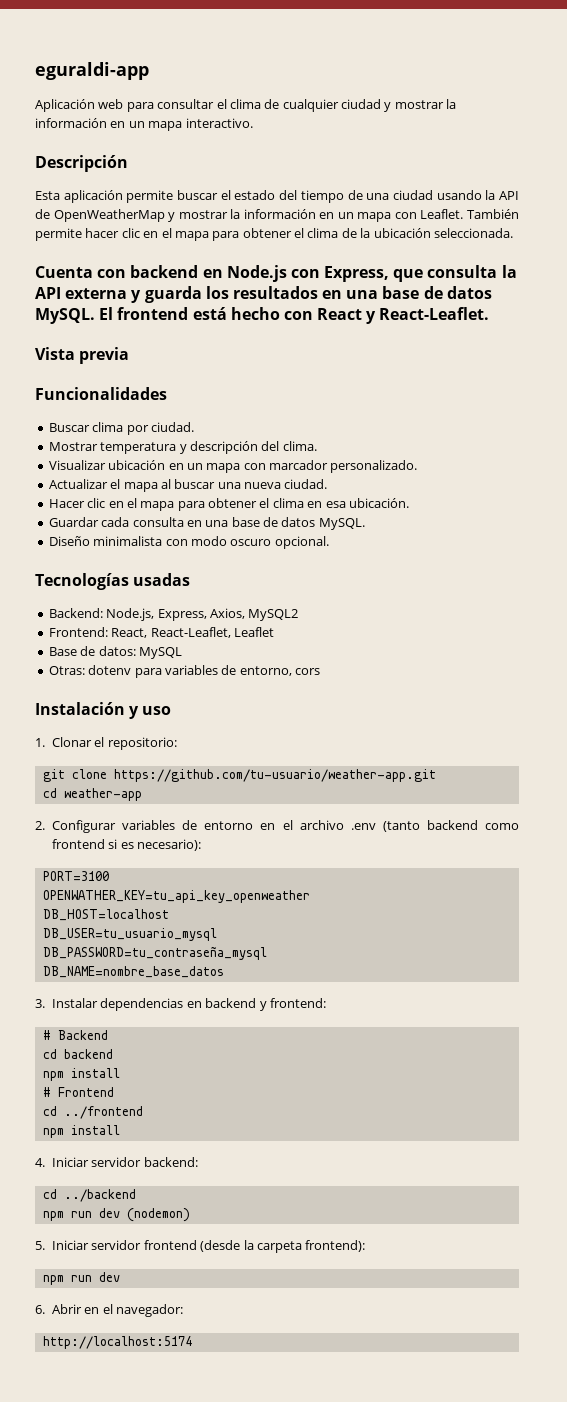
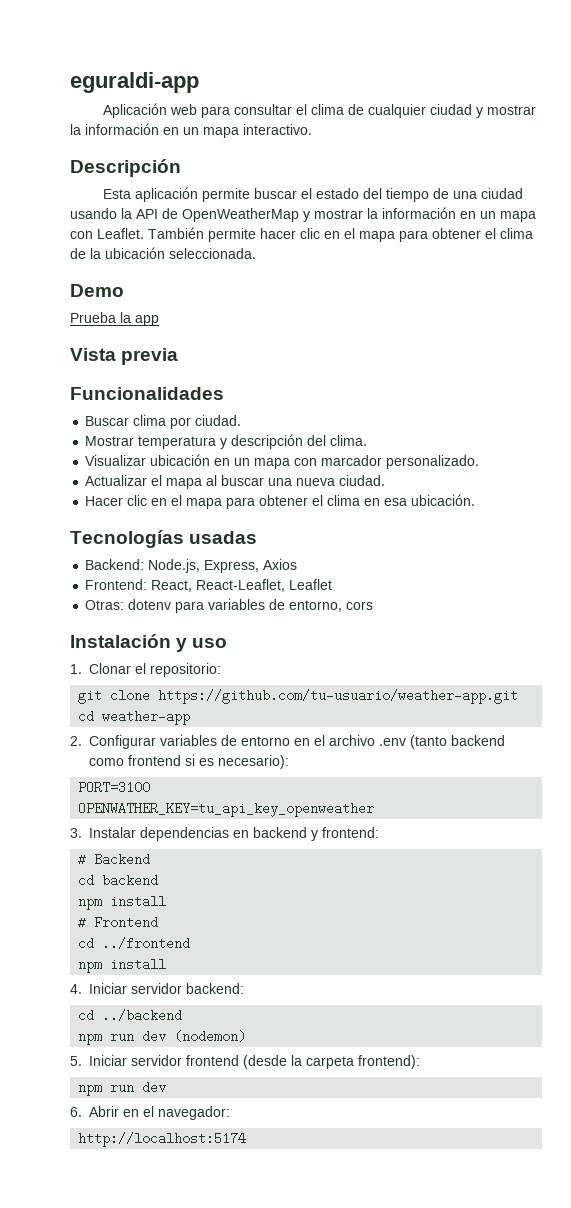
[35,265,517,282] [35,286,492,303] [35,307,490,324] Cuenta con backend en Node.js con Express, que consulta la API externa y guarda los resultados en una base de datos MySQL. El frontend está hecho con React y React-Leaflet. -> [70,284,124,297] [70,312,159,326] Demo // Prueba la app
[48,517,365,530] [48,536,329,549] // Guardar cada consulta en una base de datos MySQL. // Diseño minimalista con modo oscuro opcional. -> (476, 500) none
[209,608,299,621] Axios, MySQL2 -> [263,559,298,570] Axios
[48,646,182,659] // Base de datos: MySQL -> (333, 584) none
[42,909,169,921] [42,928,217,941] [42,946,267,960] [42,966,224,978] // DB_HOST=localhost // DB_USER=tu_usuario_mysql // DB_PASSWORD=tu_contraseña_mysql // DB_NAME=nombre_base_datos -> (375, 809) none

